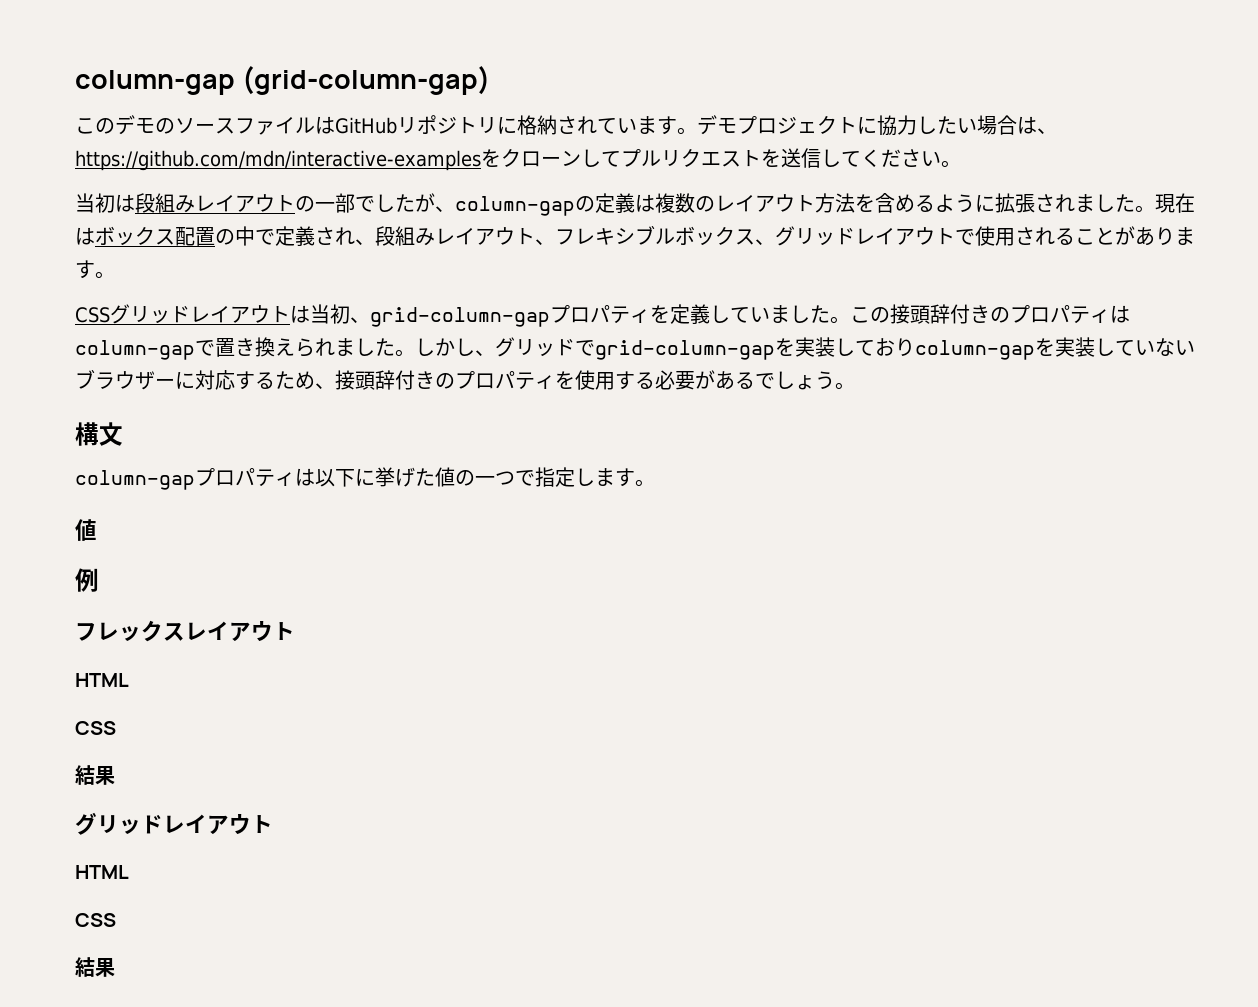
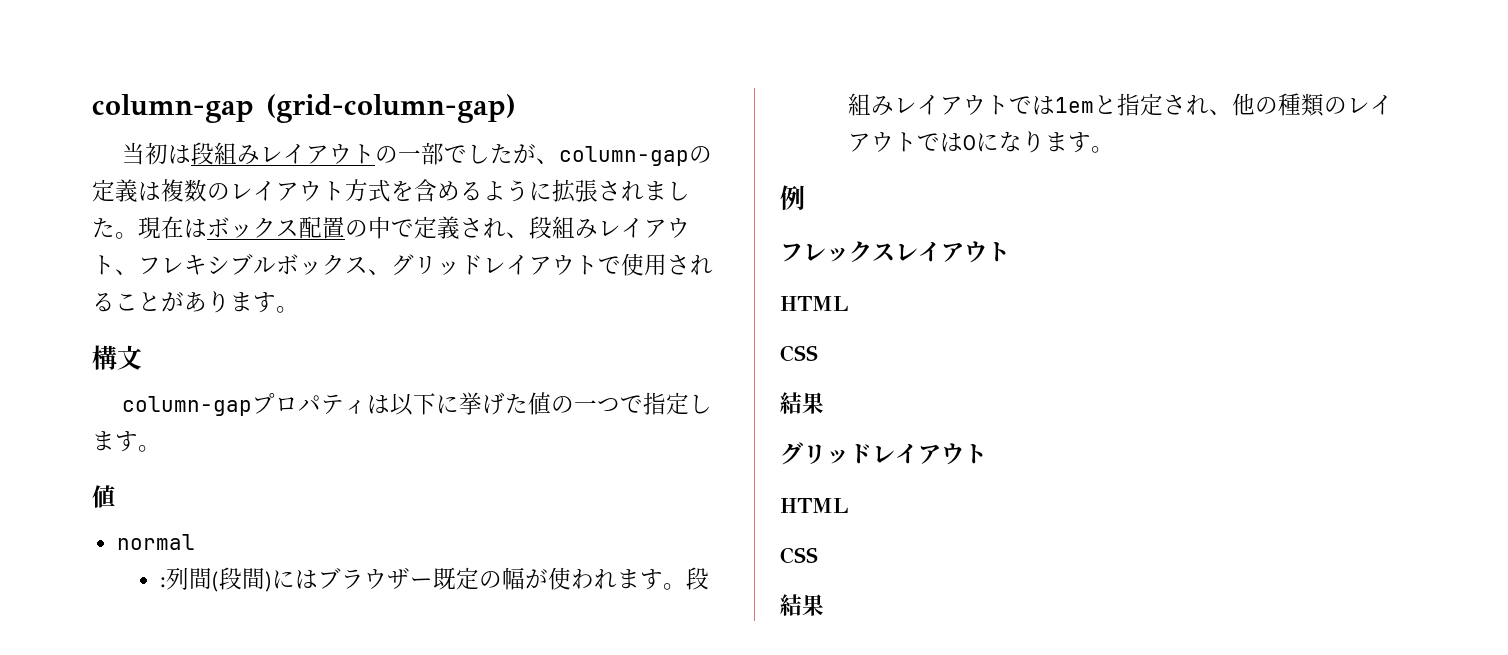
[75,115,1057,136] [75,148,961,171] // このデモのソースファイルはGitHubリポジトリに格納されています。デモプロジェクトに協力したい場合は、https://github.com/mdn/interactive-examplesをクローンしてプルリクエストを送信してください。 -> (516, 108) none
[835,193,855,213] 法 -> [368,179,391,202] 式
[75,304,1130,327] [75,337,1195,360] [75,369,855,390] // CSSグリッドレイアウトは当初、grid-column-gapプロパティを定義していました。この接頭辞付きのプロパティはcolumn-gapで置き換えられました。しかし、グリッドでgrid-column-gapを実装しておりcolumn-gapを実装していないブラウザーに対応するため、接頭辞付きのプロパティを使用する必要があるでしょう。 -> (299, 309) none
(97, 530) none -> [116,534,195,550] [160,567,710,592] [848,93,1394,117] [848,131,1115,153] // normal // :列間(段間)にはブラウザー既定の幅が使われます。段組みレイアウトでは1emと指定され、他の種類のレイアウトでは0になります。

